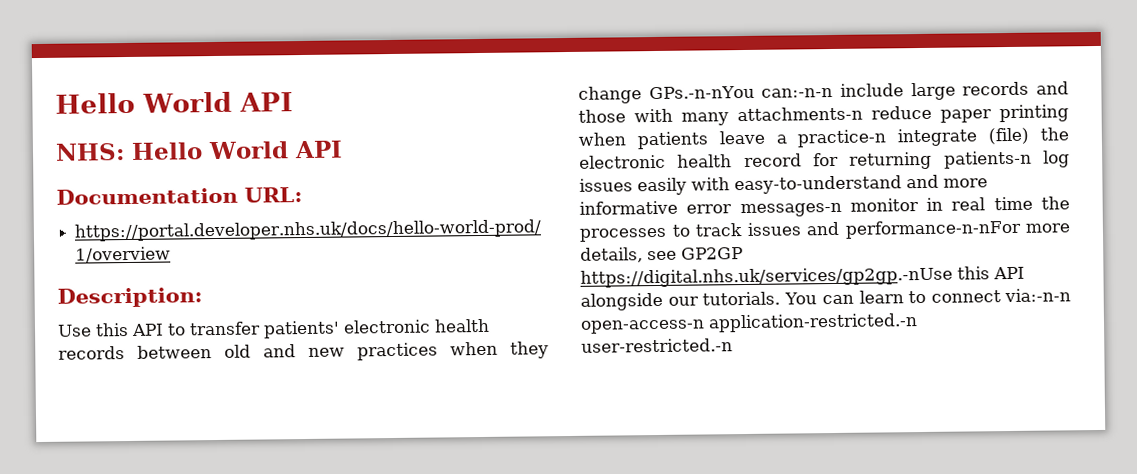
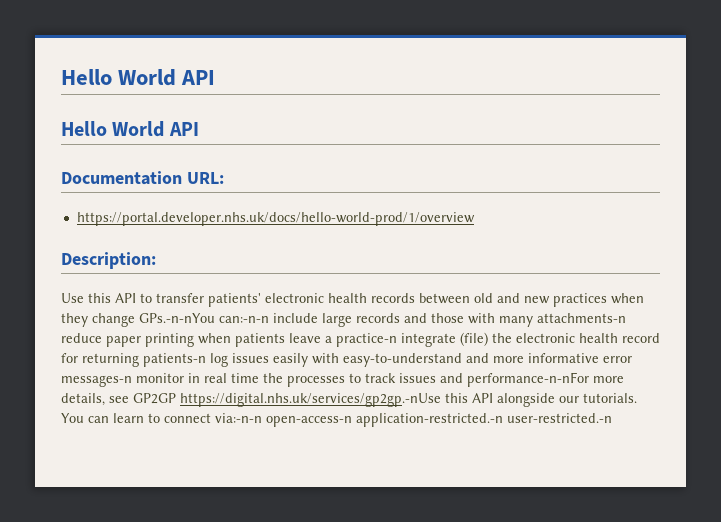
[55,91,293,114] [55,143,125,161] Hello World API // NHS: -> [61,69,216,86] Hello World API //

